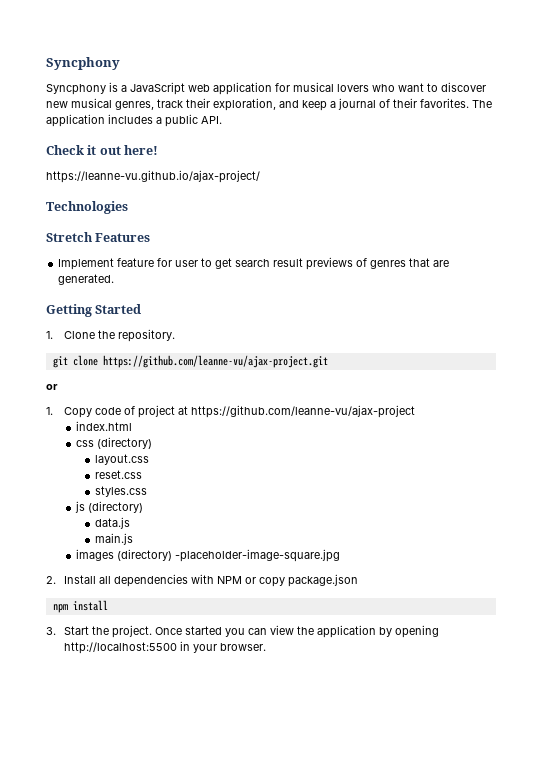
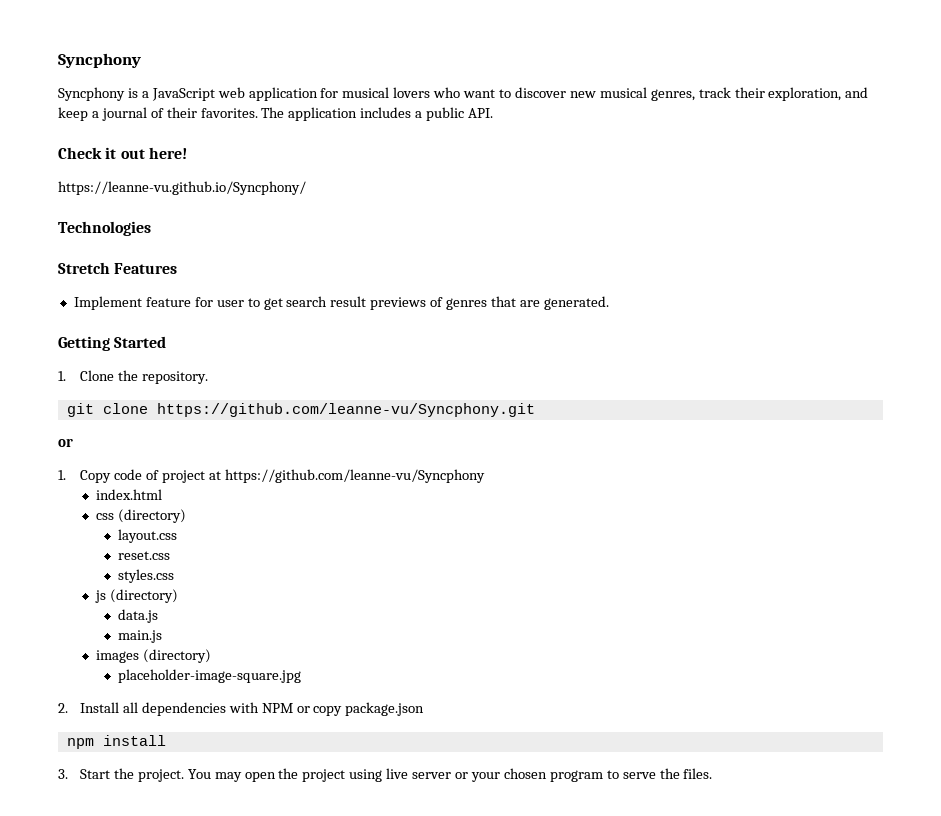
[46,170,260,183] https://leanne-vu.github.io/ajax-project/ -> [58,181,306,195] https://leanne-vu.github.io/Syncphony/
[102,355,328,368] https://github.com/leanne-vu/ajax-project.git -> [156,403,535,417] https://github.com/leanne-vu/Syncphony.git
[191,405,416,418] https://github.com/leanne-vu/ajax-project -> [224,469,485,483] https://github.com/leanne-vu/Syncphony
[175,549,341,562] -placeholder-image-square.jpg -> [117,669,301,683] // placeholder-image-square.jpg
[155,625,440,638] [64,641,267,654] Once started you can view the application by opening http://localhost:5500 in your browser. -> [187,768,713,782] You may open the project using live server or your chosen program to serve the files.

